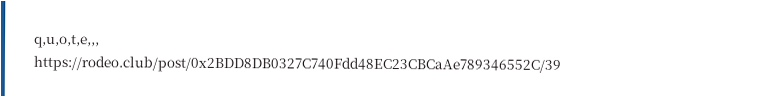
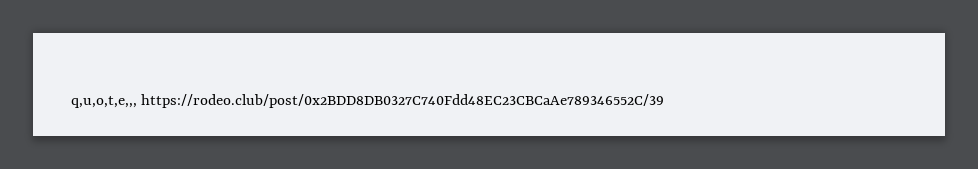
(100, 41) // -> (137, 102) none

